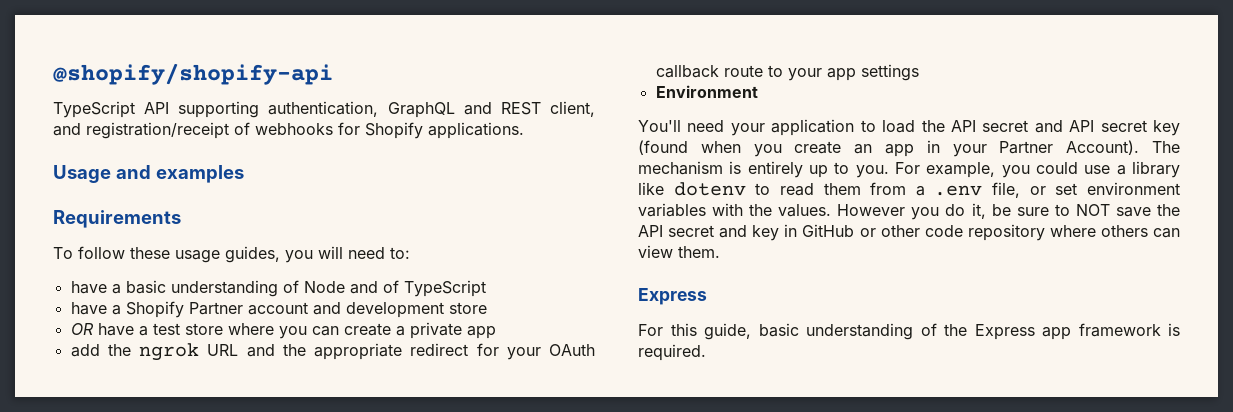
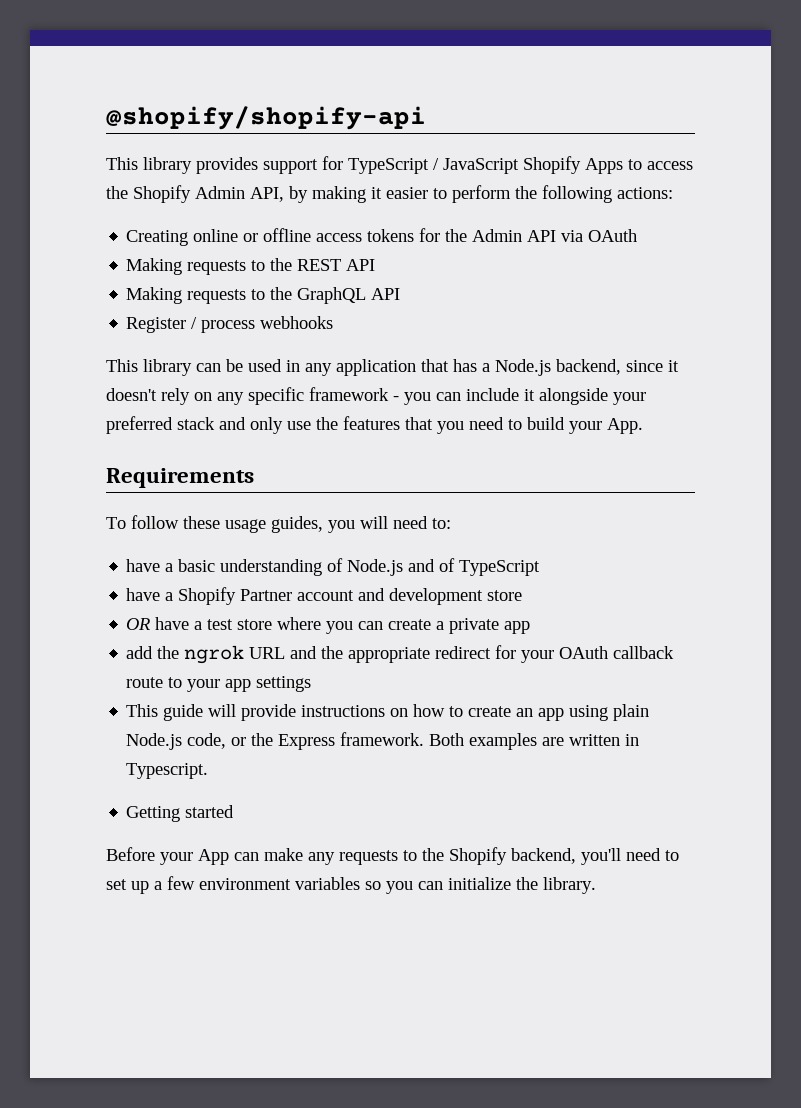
[53,101,596,118] [53,122,524,139] [53,165,244,183] TypeScript API supporting authentication, GraphQL and REST client, and registration/receipt of webhooks for Shopify applications. // Usage and examples -> [106,156,693,174] [106,185,673,203] [126,228,638,246] [126,258,376,275] [126,287,401,304] [126,316,334,333] [106,359,679,376] [106,387,646,405] [106,416,643,434] This library provides support for TypeScript / JavaScript Shopify Apps to access the Shopify Admin API, by making it easier to perform the following actions: // Creating online or offline access tokens for the Admin API via OAuth // Making requests to the REST API // Making requests to the GraphQL API // Register / process webhooks // This library can be used in any application that has a Node.js backend, since it doesn't rely on any specific framework - you can include it alongside your preferred stack and only use the features that you need to build your App.
[303,281,345,293] Node -> [347,559,404,576] Node.js
[655,85,758,98] [638,119,1180,136] [638,140,1180,157] [638,161,1180,178] [638,182,1180,198] [638,203,1180,220] [638,224,1180,241] [638,245,720,258] [638,288,707,305] [638,323,1180,340] [638,344,706,361] Environment // You'll need your application to load the API secret and API secret key (found when you create an app in your Partner Account). The mechanism is entirely up to you. For example, you could use a library like dotenv to read them from a .env file, or set environment variables with the values. However you do it, be sure to NOT save the API secret and key in GitHub or other code repository where others can view them. // Express // For this guide, basic understanding of the Express app framework is required. -> [126,704,650,721] [126,732,640,750] [126,763,209,779] [126,805,235,822] [106,847,679,865] [106,876,596,894] This guide will provide instructions on how to create an app using plain Node.js code, or the Express framework. Both examples are written in Typescript. // Getting started // Before your App can make any requests to the Shopify backend, you'll need to set up a few environment variables so you can initialize the library.

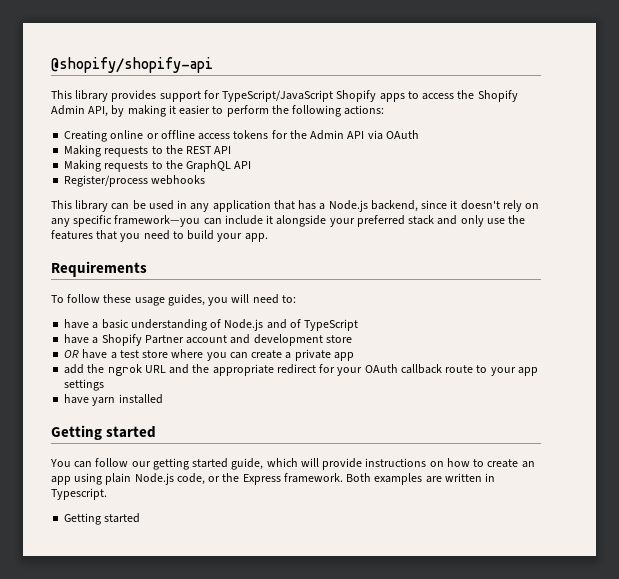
[348,156,623,174] TypeScript / JavaScript Shopify Apps -> [222,90,405,102] TypeScript/JavaScript Shopify apps
[126,317,256,333] Register / process -> [64,175,149,187] Register/process
[309,387,431,405] framework - you -> [114,215,201,227] framework—you
[607,418,643,434] App. -> [244,233,268,242] app.
[126,704,204,721] This guide -> [64,394,163,406] [51,425,157,440] [50,458,298,470] have yarn installed // Getting started // You can follow our getting started guide, which
[106,847,679,865] [106,876,596,894] // Before your App can make any requests to the Shopify backend, you'll need to set up a few environment variables so you can initialize the library. -> (141, 518) none

